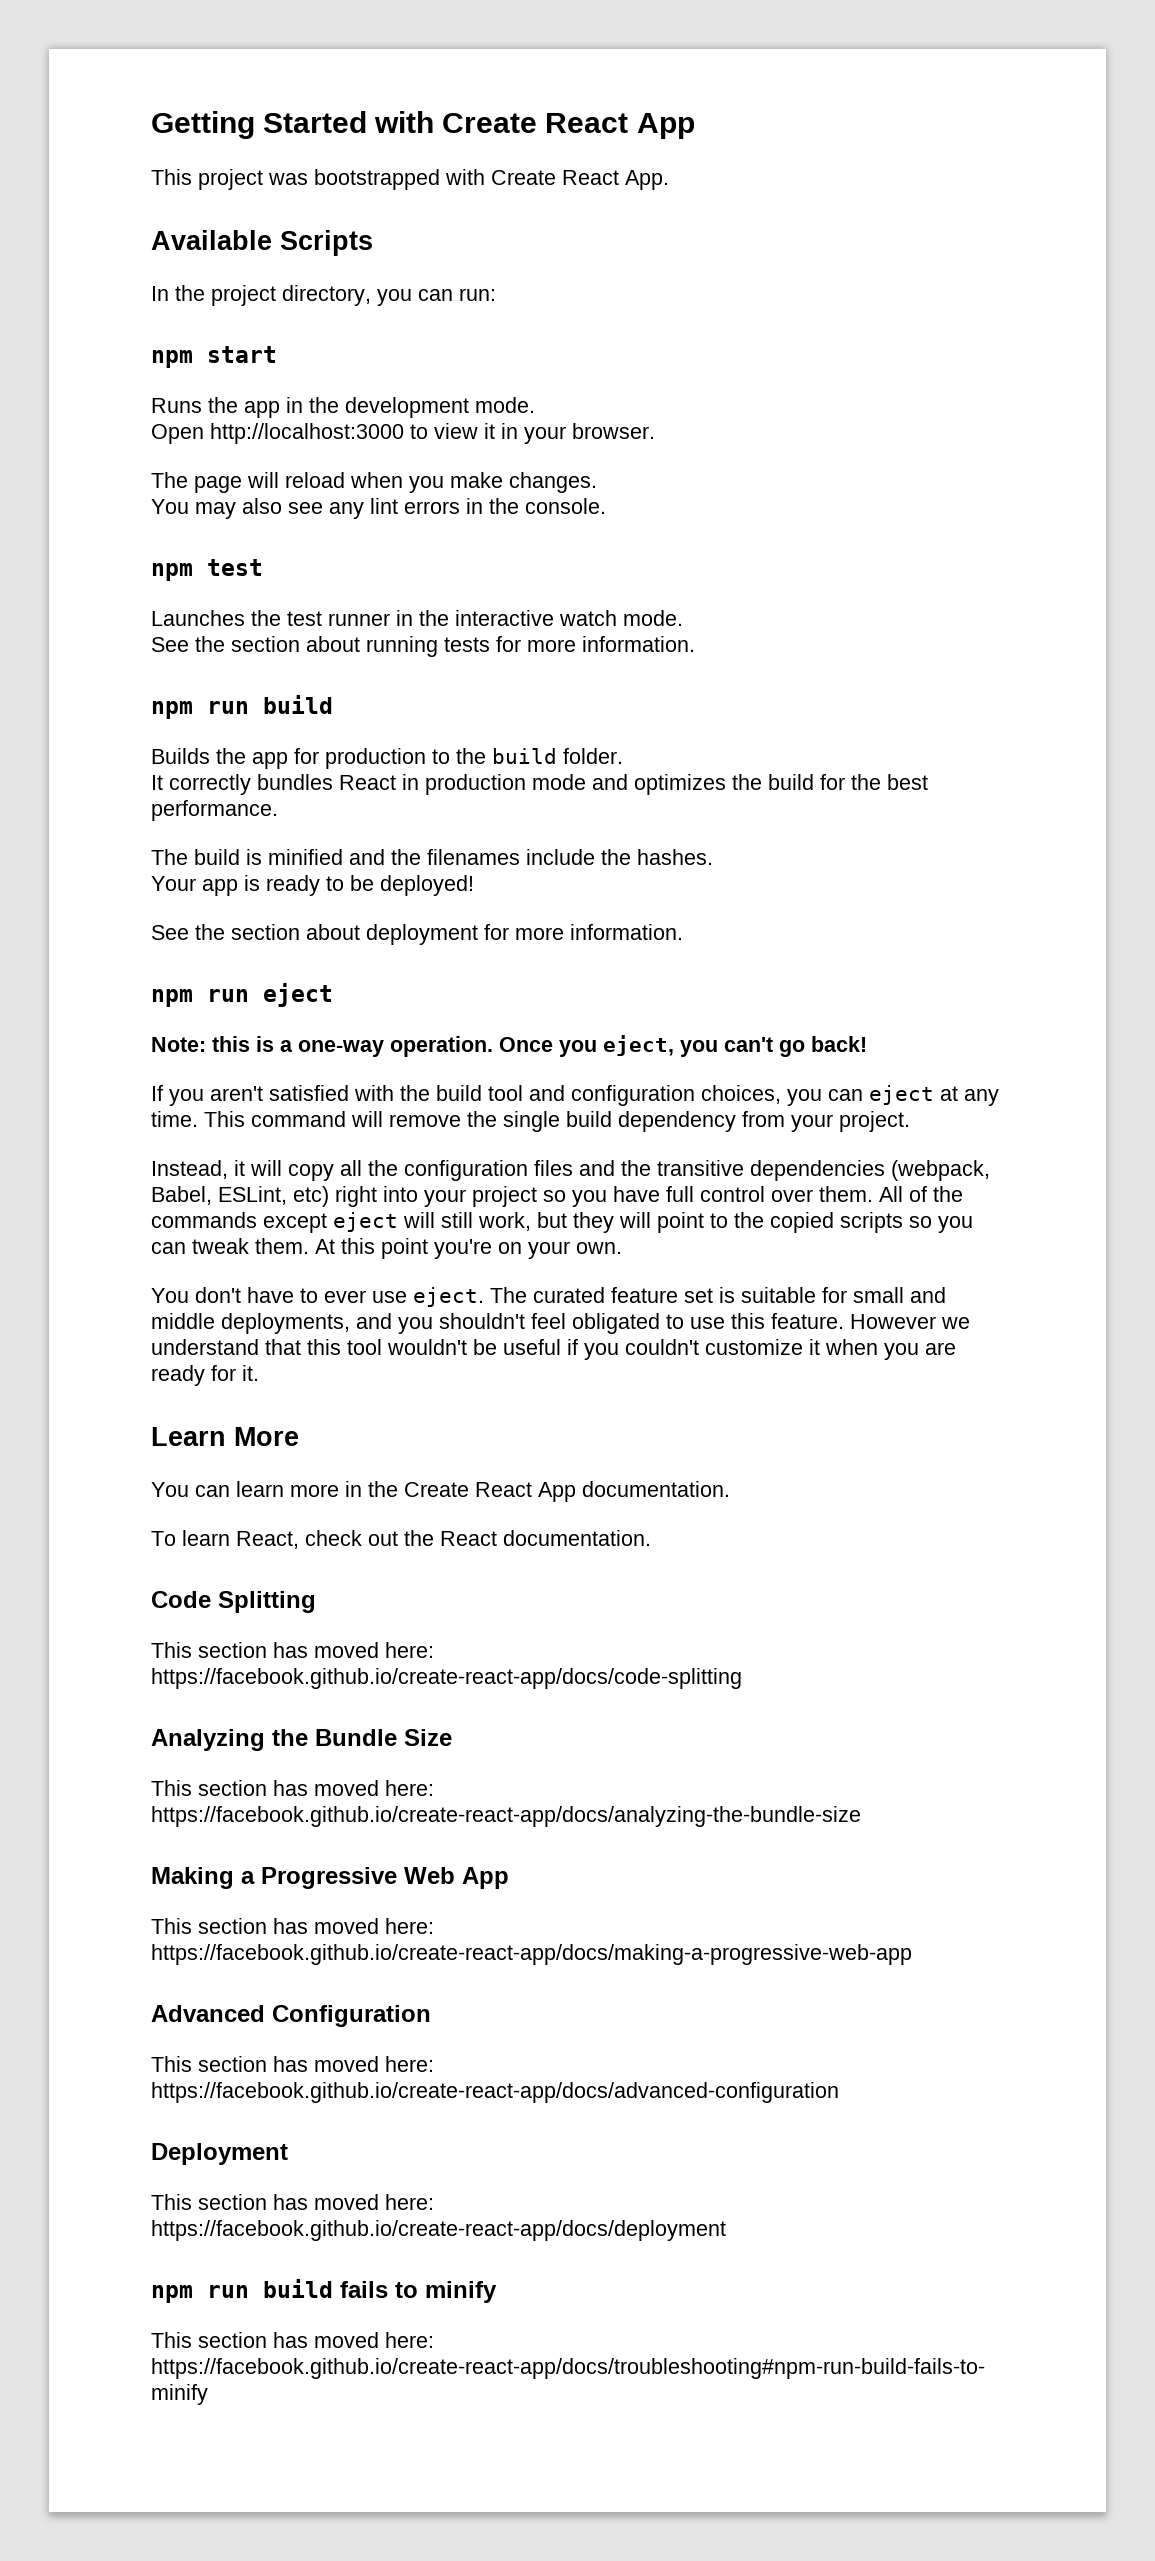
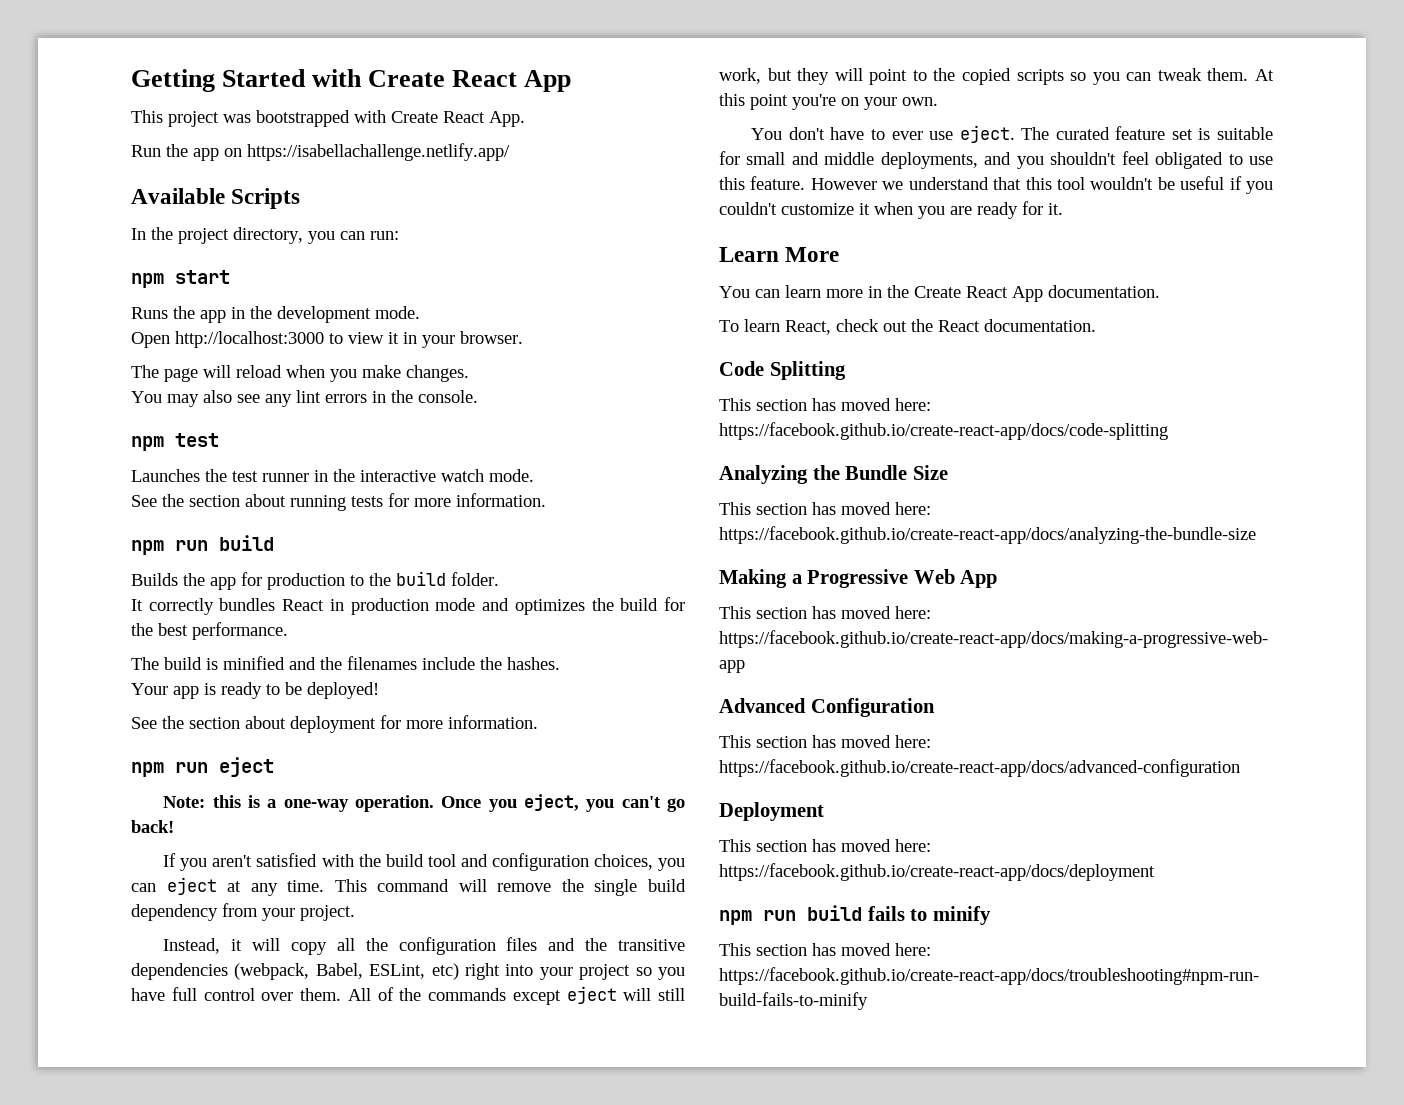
(669, 180) none -> [131,143,510,161] // Run the app on https://isabellachallenge.netlify.app/

